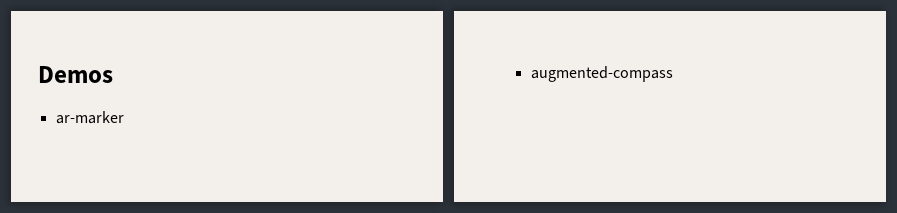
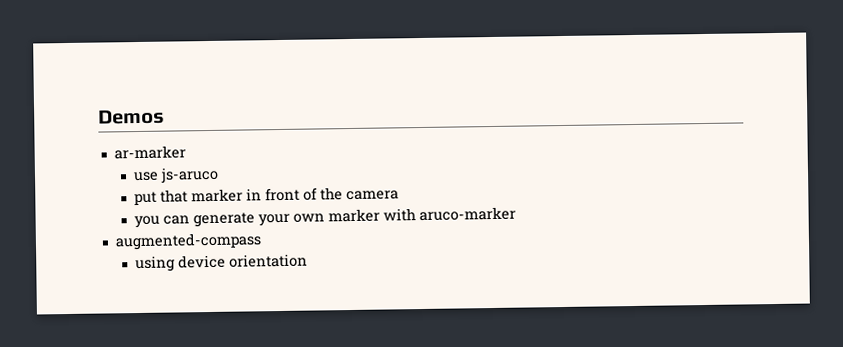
[530,66,673,82] augmented-compass -> [132,166,219,184] [133,187,399,206] [133,206,516,229] [114,232,262,251] [134,253,308,273] use js-aruco // put that marker in front of the camera // you can generate your own marker with aruco-marker // augmented-compass // using device orientation

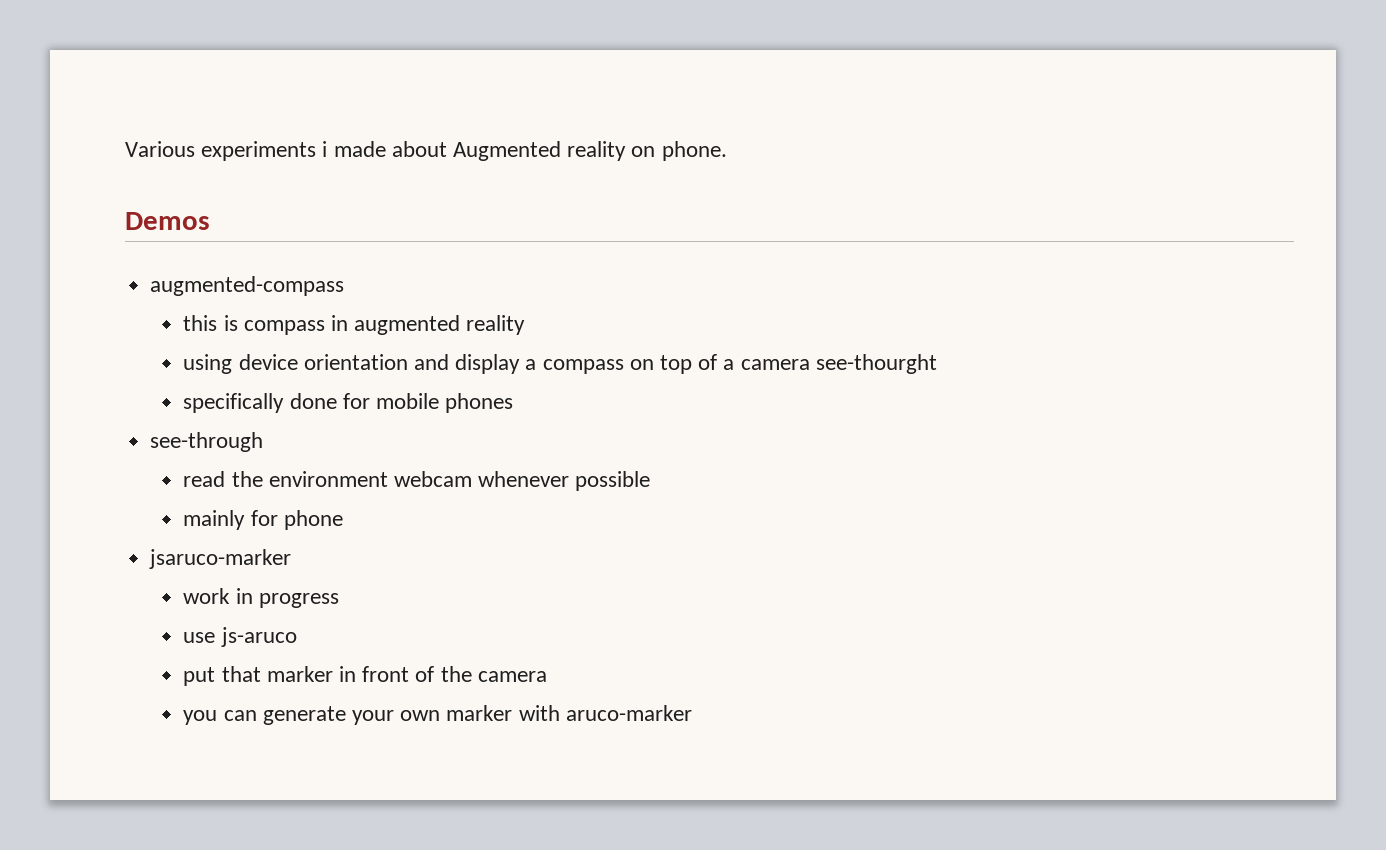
[98,109,165,125] [113,145,186,160] Demos // ar-marker -> [125,141,727,161] [125,212,210,230] [150,276,345,296] [183,315,526,335] [183,354,937,374] [183,393,514,413] [150,432,264,452] [183,471,651,491] [183,510,343,530] [149,549,292,569] [183,588,339,608] Various experiments i made about Augmented reality on phone. // Demos // augmented-compass // this is compass in augmented reality // using device orientation and display a compass on top of a camera see-thourght // specifically done for mobile phones // see-through // read the environment webcam whenever possible // mainly for phone // jsaruco-marker // work in progress
[114,232,262,251] [134,253,308,273] // augmented-compass // using device orientation -> (692, 713) none

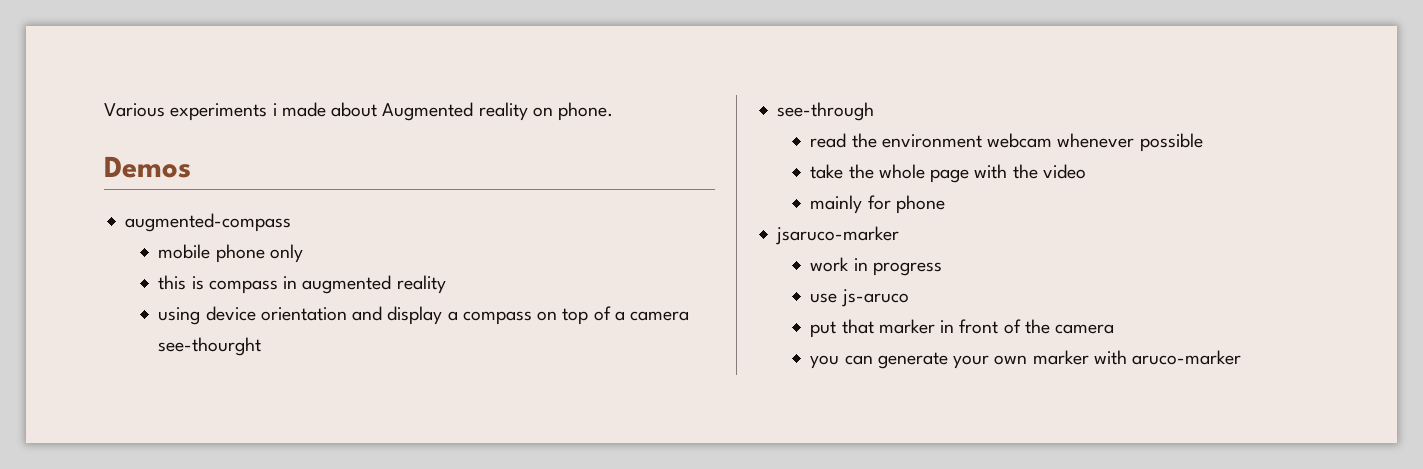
(345, 286) none -> [158,244,303,263] // mobile phone only
[183,393,514,413] // specifically done for mobile phones -> (262, 346) none
(651, 481) none -> [810,164,1086,183] // take the whole page with the video

